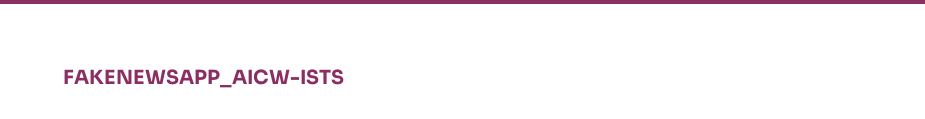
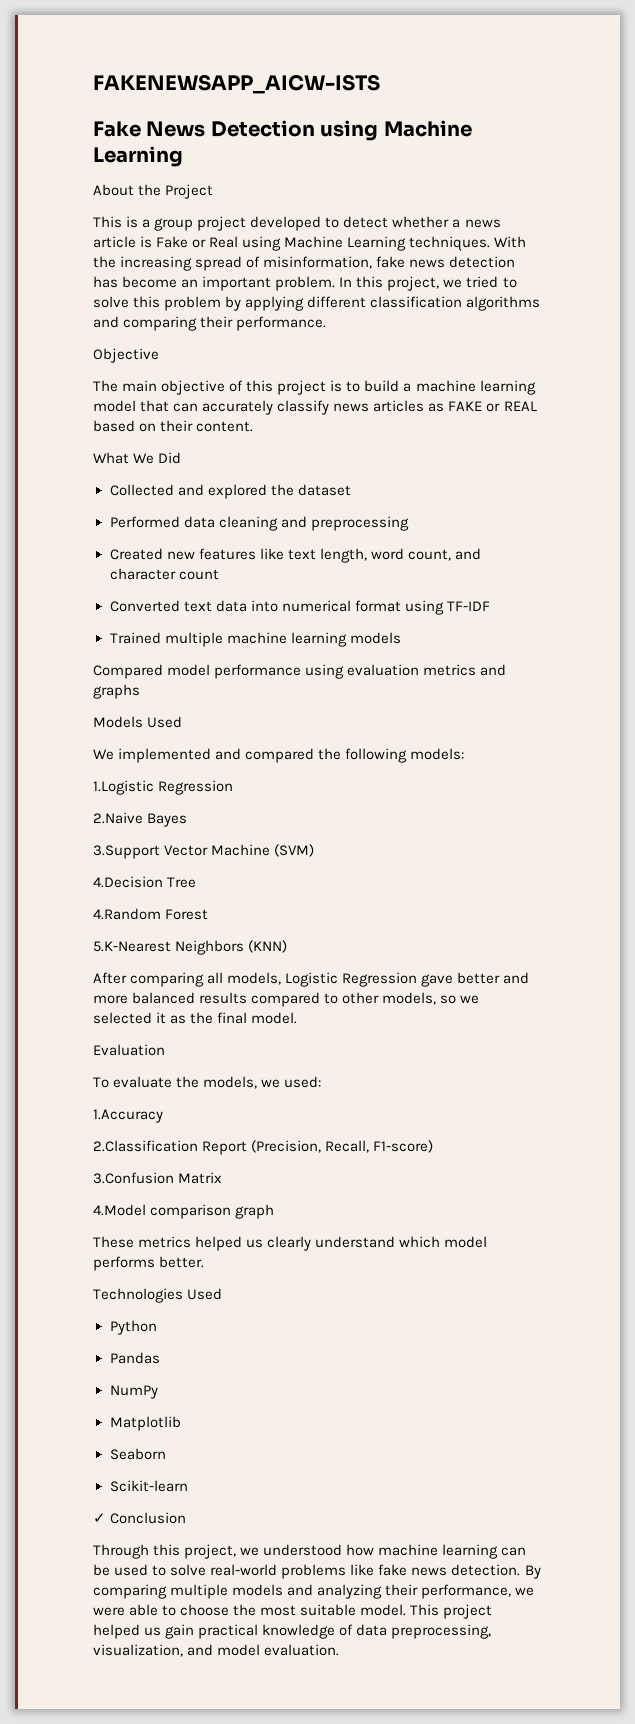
(344, 78) none -> [93,120,472,141] [93,146,183,167] [93,184,214,199] [93,216,501,231] [93,236,527,251] [93,256,516,271] [93,276,517,291] [93,296,541,311] [93,316,327,331] [93,348,159,363] [93,380,536,395] [93,400,537,415] [93,420,254,432] [93,452,182,464] [109,484,351,499] [109,516,409,531] [109,548,481,563] [109,568,219,580] [109,600,490,615] [109,632,401,647] [93,664,507,679] [93,684,140,699] [93,716,183,728] [93,748,465,763] [93,780,234,795] [93,812,188,827] [93,844,315,859] [93,876,197,888] [93,908,209,920] [93,940,288,955] [93,972,530,987] [93,992,480,1007] [93,1012,298,1024] [93,1044,165,1056] [93,1076,322,1089] [93,1109,163,1123] [93,1140,434,1155] [93,1172,223,1184] [93,1204,275,1219] [93,1236,488,1251] [93,1256,205,1271] [93,1288,223,1303] [109,1320,157,1335] [109,1352,160,1364] [109,1385,158,1399] [109,1416,181,1431] [109,1448,166,1460] [109,1480,188,1492] [93,1512,187,1524] [93,1544,527,1559] [93,1564,541,1579] [93,1584,535,1599] [93,1604,493,1619] [93,1624,492,1639] [93,1644,340,1657] // Fake News Detection using Machine Learning // About the Project // This is a group project developed to detect whether a news article is Fake or Real using Machine Learning techniques. With the increasing spread of misinformation, fake news detection has become an important problem. In this project, we tried to solve this problem by applying different classification algorithms and comparing their performance. // Objective // The main objective of this project is to build a machine learning model that can accurately classify news articles as FAKE or REAL based on their content. // What We Did // Collected and explored the dataset // Performed data cleaning and preprocessing // Created new features like text length, word count, and character count // Converted text data into numerical format using TF-IDF // Trained multiple machine learning models // Compared model performance using evaluation metrics and graphs // Models Used // We implemented and compared the following models: // 1.Logistic Regression // 2.Naive Bayes // 3.Support Vector Machine (SVM) // 4.Decision Tree // 4.Random Forest // 5.K-Nearest Neighbors (KNN) // After comparing all models, Logistic Regression gave better and more balanced results compared to other models, so we selected it as the final model. // Evaluation // To evaluate the models, we used: // 1.Accuracy // 2.Classification Report (Precision, Recall, F1-score) // 3.Confusion Matrix // 4.Model comparison graph // These metrics helped us clearly understand which model performs better. // Technologies Used // Python // Pandas // NumPy // Matplotlib // Seaborn // Scikit-learn // ✓ Conclusion // Through this project, we understood how machine learning can be used to solve real-world problems like fake news detection. By comparing multiple models and analyzing their performance, we were able to choose the most suitable model. This project helped us gain practical knowledge of data preprocessing, visualization, and model evaluation.

